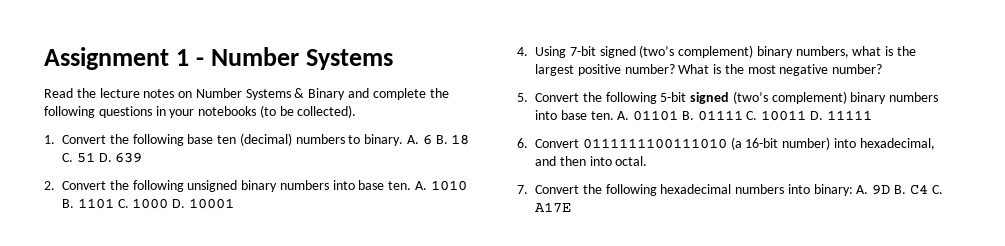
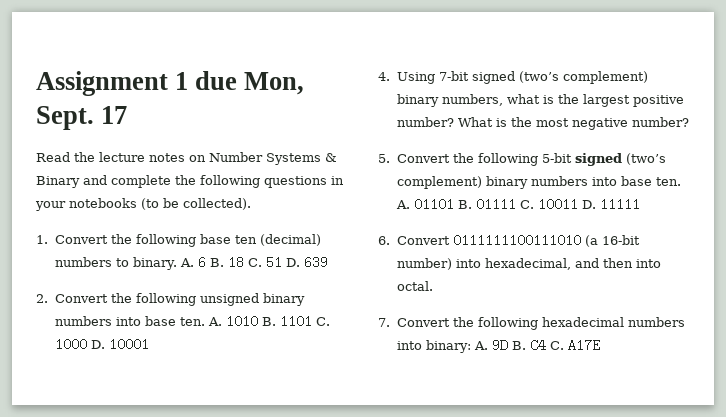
[195,47,393,70] - Number Systems -> [195,71,305,95] [36,106,128,130] due Mon, Sept. 17

